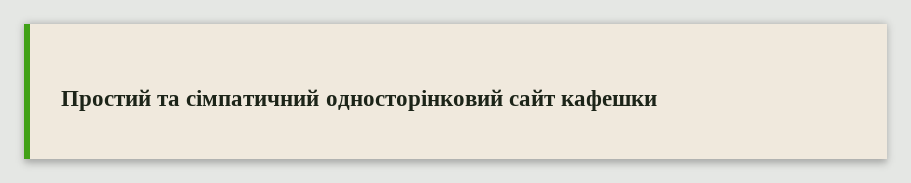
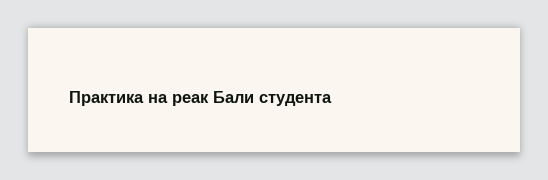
[61,89,658,111] Простий та сімпатичний односторінковий сайт кафешки -> [69,91,332,106] Практика на реак Бали студента

